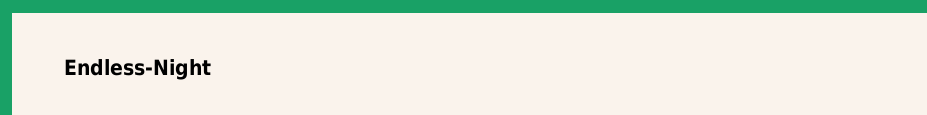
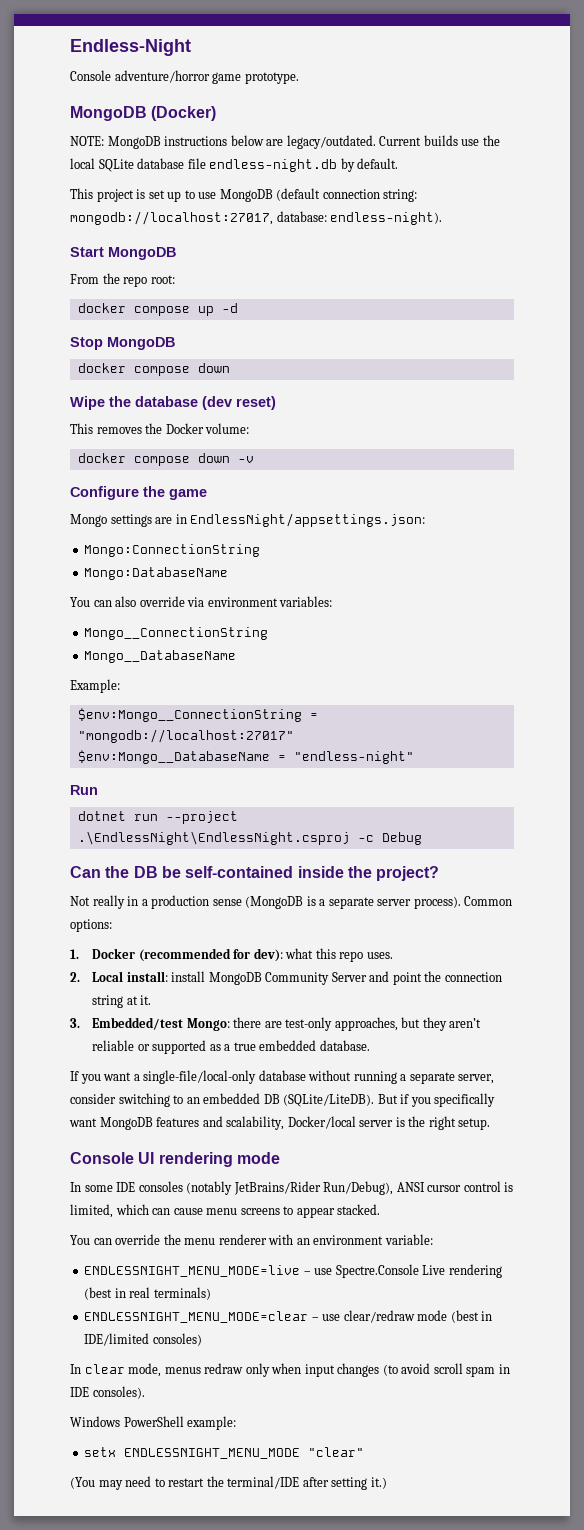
(211, 69) none -> [70,70,299,84] [70,106,217,121] [70,135,500,149] [70,158,399,172] [70,188,418,202] [70,211,443,225] [70,247,176,260] [70,273,175,287] [77,303,238,316] [70,337,175,350] [77,363,230,376] [70,396,276,410] [70,423,250,434] [77,453,254,466] [70,486,207,500] [70,513,426,527] [84,544,261,557] [84,567,229,580] [70,596,333,607] [84,627,269,640] [84,650,237,663] [70,679,120,693] [77,708,318,722] [77,729,294,743] [77,750,414,764] [70,785,98,795] [77,811,238,824] [77,831,422,845] [70,866,440,881] [70,895,513,909] [70,919,112,932] [70,948,393,962] [70,971,502,985] [92,995,152,1008] [70,1017,482,1031] [92,1040,370,1054] [70,1070,495,1084] [70,1093,496,1107] [69,1116,491,1130] [70,1152,280,1167] [70,1181,514,1195] [70,1204,381,1218] [70,1234,433,1245] [84,1264,502,1278] [84,1287,211,1300] [84,1310,493,1323] [84,1333,202,1346] [70,1363,510,1377] [70,1386,145,1399] [70,1416,237,1430] [84,1447,365,1459] [70,1476,387,1490] // Console adventure/horror game prototype. // MongoDB (Docker) // NOTE: MongoDB instructions below are legacy/outdated. Current builds use the local SQLite database file endless-night.db by default. // This project is set up to use MongoDB (default connection string: mongodb://localhost:27017, database: endless-night). // Start MongoDB // From the repo root: // docker compose up -d // Stop MongoDB // docker compose down // Wipe the database (dev reset) // This removes the Docker volume: // docker compose down -v // Configure the game // Mongo settings are in EndlessNight/appsettings.json: // Mongo:ConnectionString // Mongo:DatabaseName // You can also override via environment variables: // Mongo__ConnectionString // Mongo__DatabaseName // Example: // $env:Mongo__ConnectionString = "mongodb://localhost:27017" // $env:Mongo__DatabaseName = "endless-night" // Run // dotnet run --project .\EndlessNight\EndlessNight.csproj -c Debug // Can the DB be self-contained inside the project? // Not really in a production sense (MongoDB is a separate server process). Common options: // 1. Docker (recommended for dev): what this repo uses. // 2. Local install: install MongoDB Community Server and point the connection string at it. // 3. Embedded/test Mongo: there are test-only approaches, but they aren’t reliable or supported as a true embedded database. // If you want a single-file/local-only database without running a separate server, consider switching to an embedded DB (SQLite/LiteDB). But if you specifically want MongoDB features and scalability, Docker/local server is the right setup. // Console UI rendering mode // In some IDE consoles (notably JetBrains/Rider Run/Debug), ANSI cursor control is limited, which can cause menu screens to appear stacked. // You can override the menu renderer with an environment variable: // ENDLESSNIGHT_MENU_MODE=live – use Spectre.Console Live rendering (best in real terminals) // ENDLESSNIGHT_MENU_MODE=clear – use clear/redraw mode (best in IDE/limited consoles) // In clear mode, menus redraw only when input changes (to avoid scroll spam in IDE consoles). // Windows PowerShell example: // setx ENDLESSNIGHT_MENU_MODE "clear" // (You may need to restart the terminal/IDE after setting it.)

